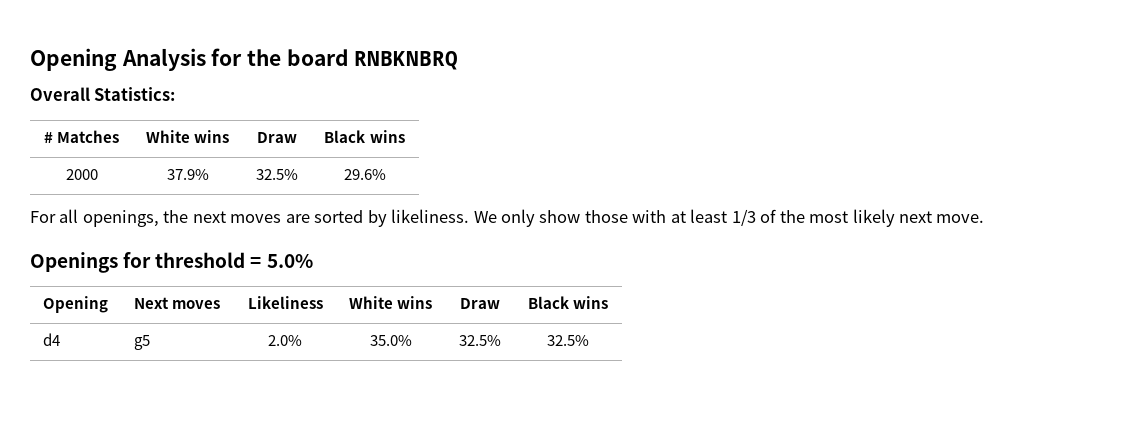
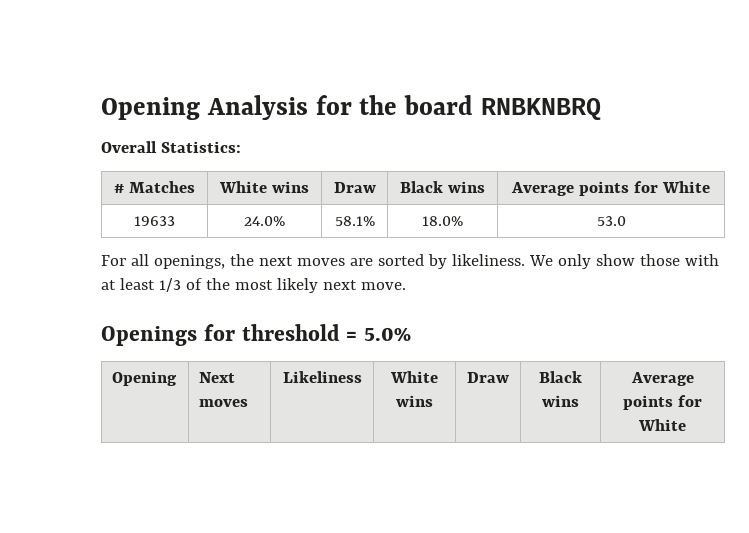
[65,169,98,180] [166,169,209,180] [255,169,298,180] [343,169,386,180] // 2000 | 37.9% | 32.5% | 29.6% -> [511,181,710,196] [134,216,175,226] [244,216,285,226] [334,216,375,226] [422,216,463,226] [596,216,626,226] | Average points for White // 19633 | 24.0% | 58.1% | 18.0% | 53.0
[42,333,60,346] [133,335,150,350] [268,335,302,346] [369,335,412,346] [459,335,501,346] [547,335,589,346] // d4 | g5 | 2.0% | 35.0% | 32.5% | 32.5% -> [630,372,694,386] [623,395,702,410] [638,419,686,431] | Average points for White

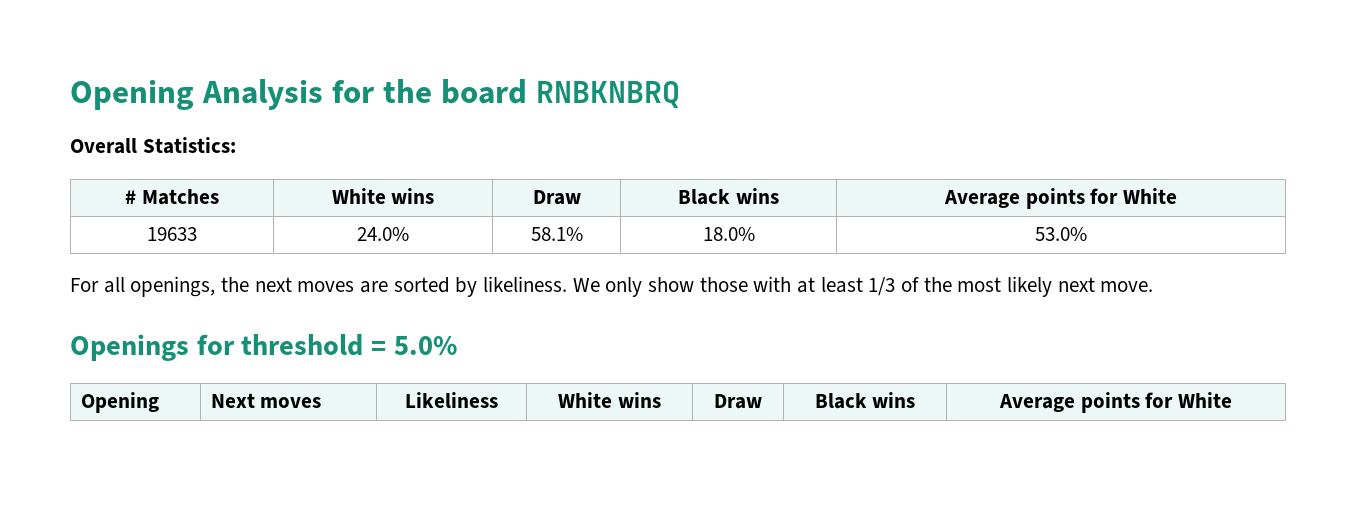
[596,216,626,226] 53.0 -> [1035,227,1087,241] 53.0%

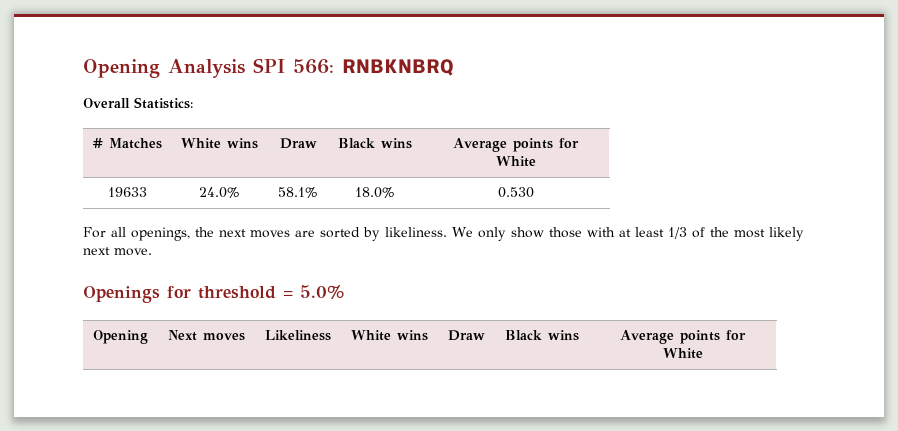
[331,79,527,104] for the board -> [253,58,334,74] SPI 566:
[1035,227,1087,241] 53.0% -> [497,187,534,198] 0.530

